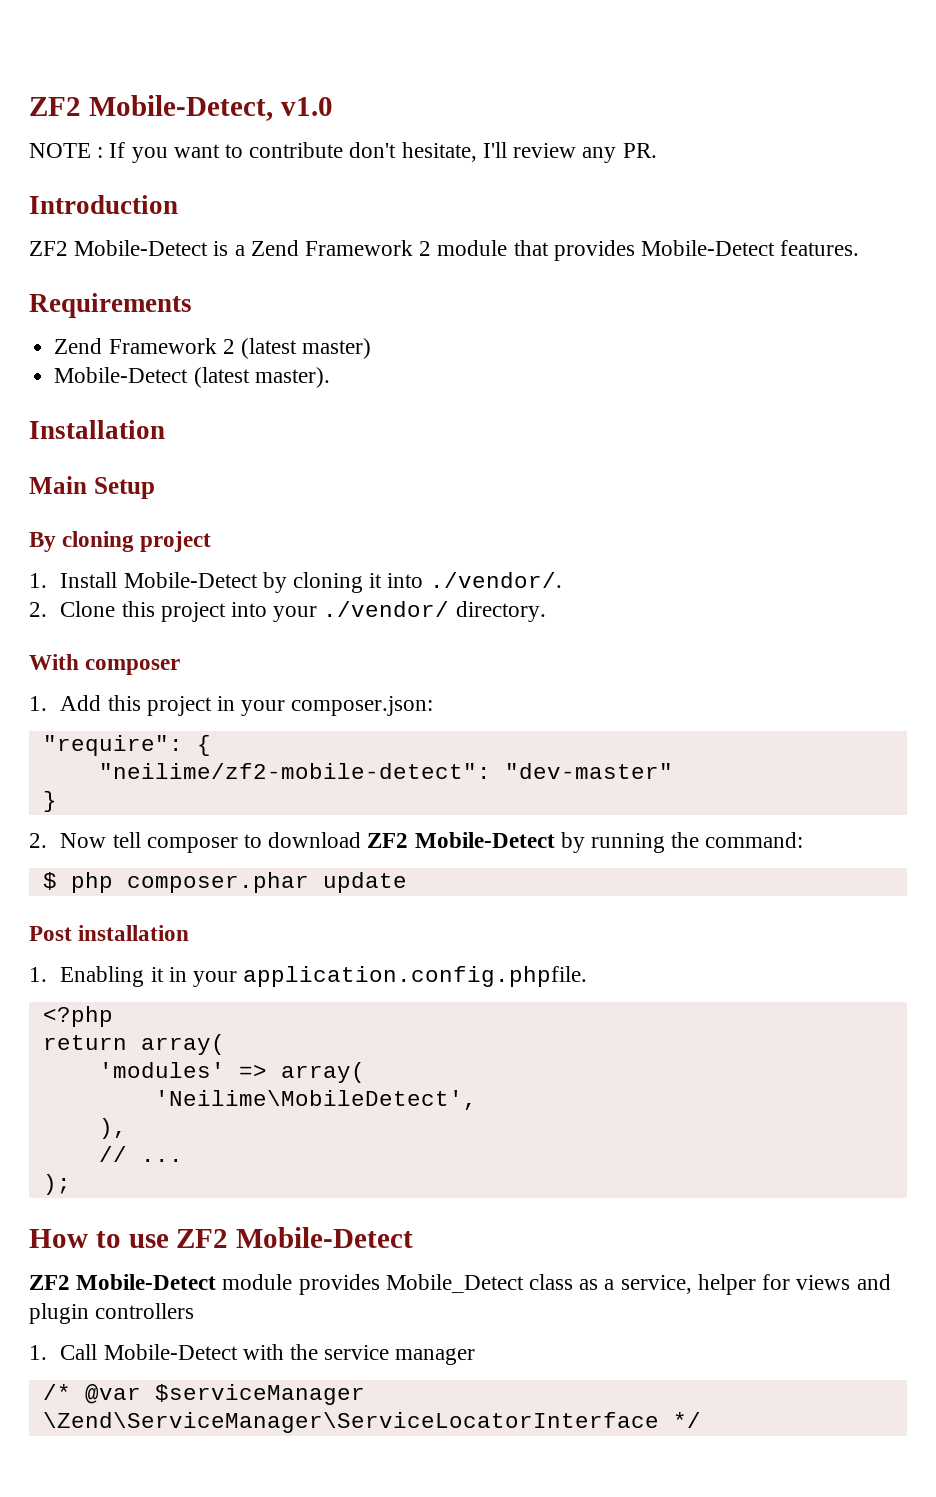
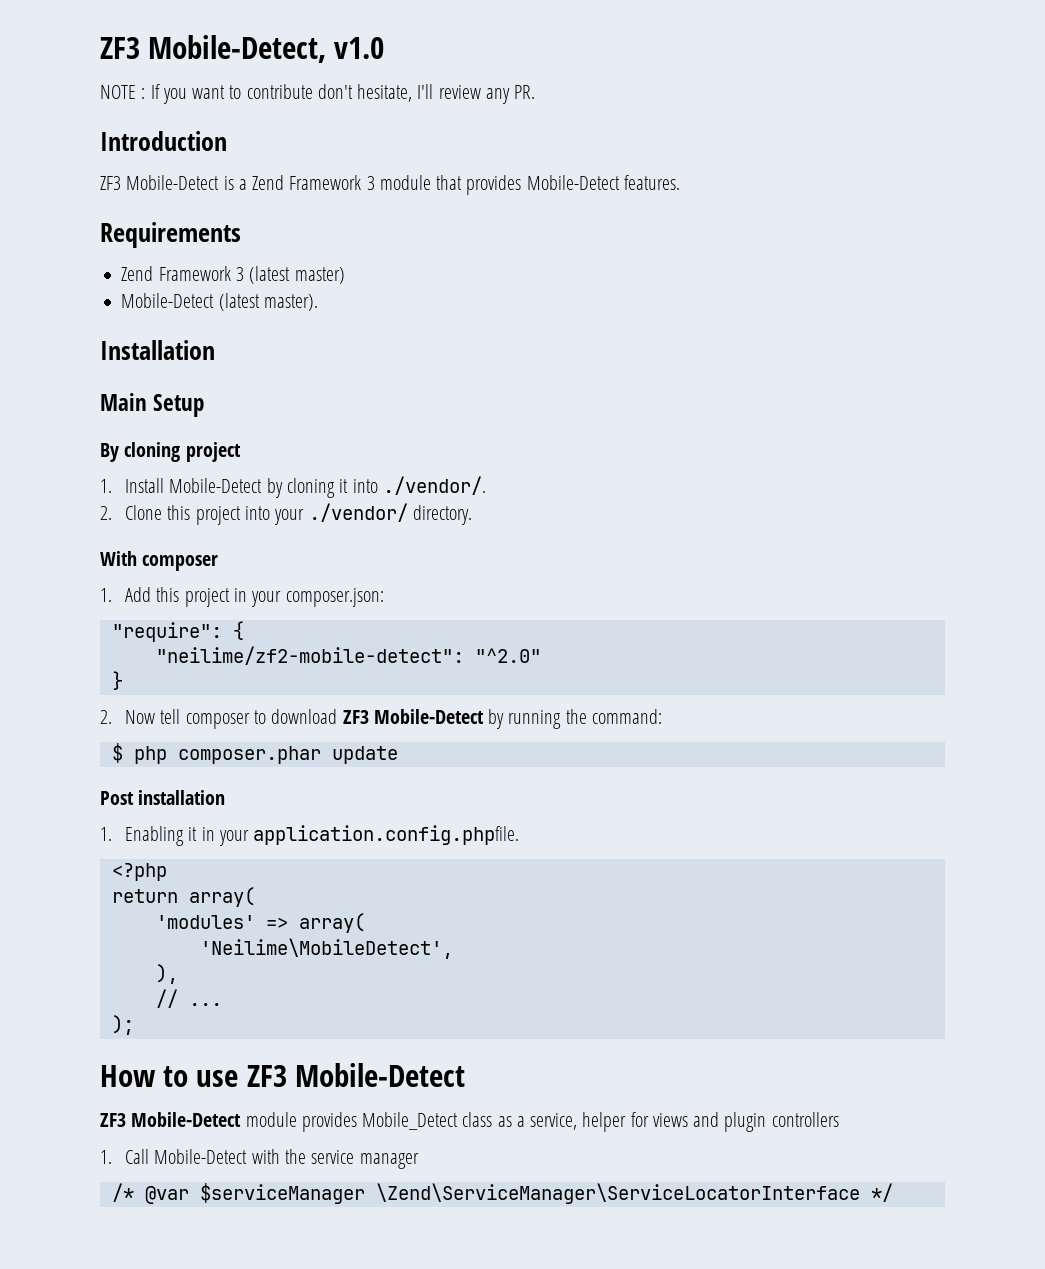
[29,97,81,116] ZF2 -> [100,37,140,59] ZF3
[29,241,68,256] ZF2 -> [100,176,121,190] ZF3
[419,241,432,256] 2 -> [366,176,375,190] 3
[222,339,235,354] 2 -> [235,267,244,281] 3
[504,763,673,779] "dev-master" -> [474,648,541,663] "^2.0"
[367,833,409,848] ZF2 -> [342,710,369,724] ZF3
[176,1229,229,1248] ZF2 -> [246,1065,287,1087] ZF3
[29,1275,70,1290] ZF2 -> [100,1113,126,1127] ZF3

